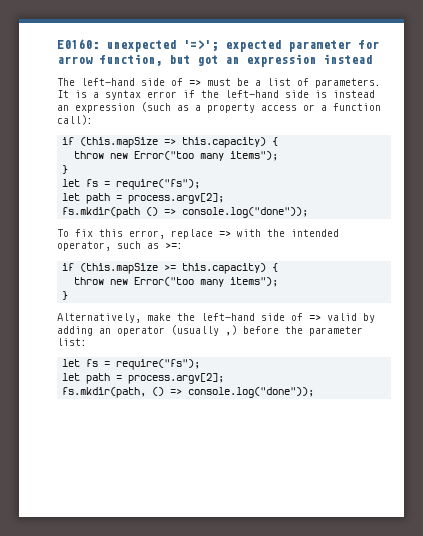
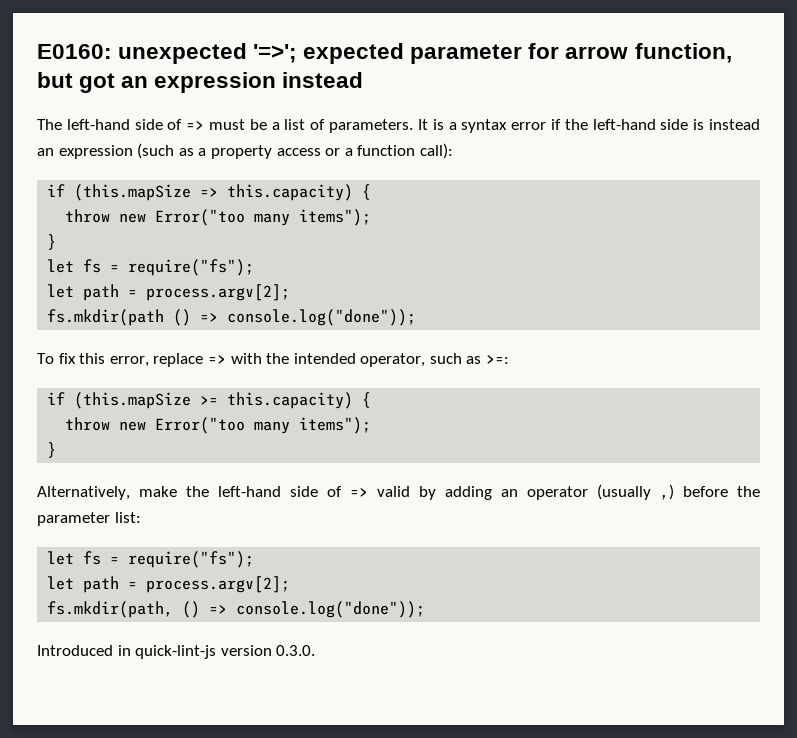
(315, 392) none -> [37,645,316,659] // Introduced in quick-lint-js version 0.3.0.

